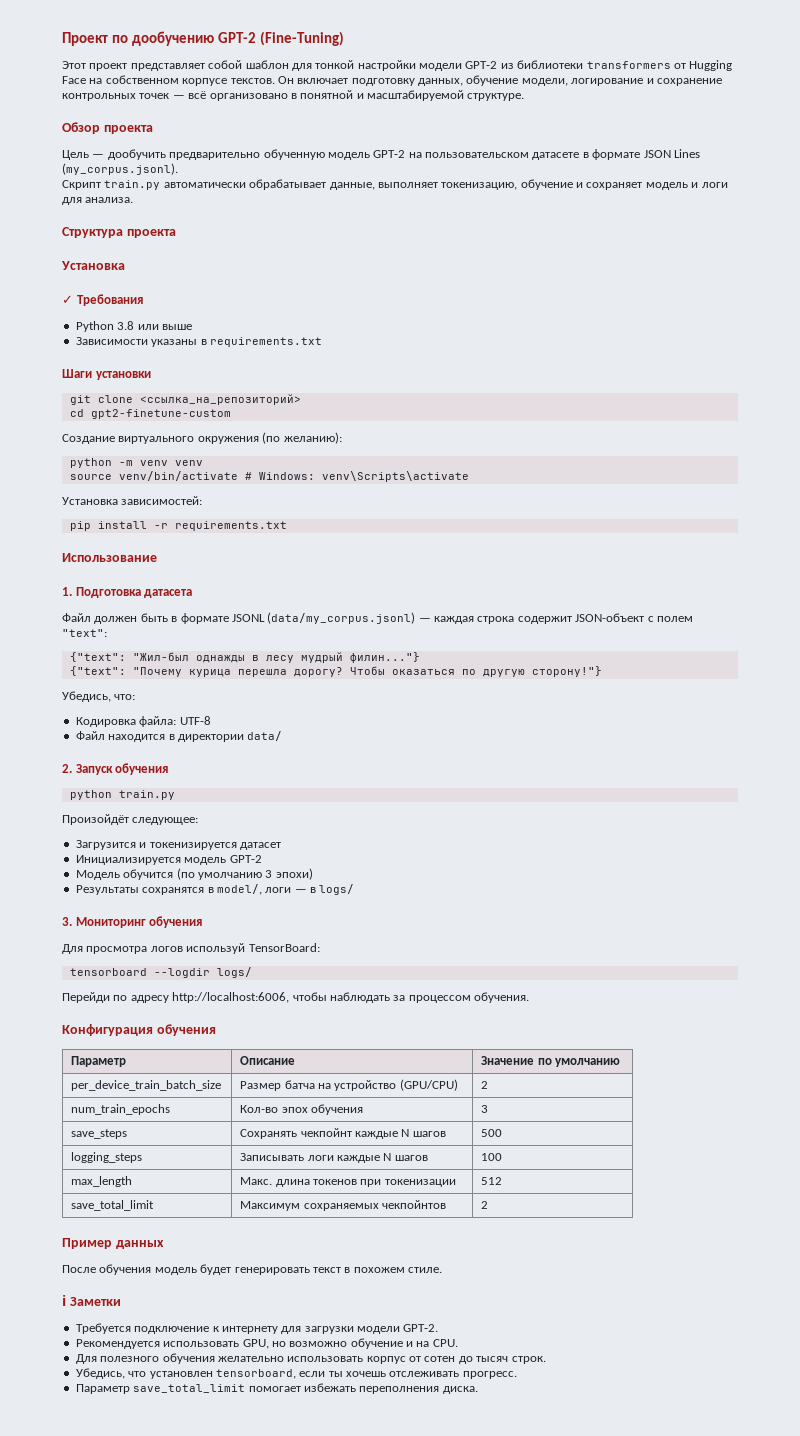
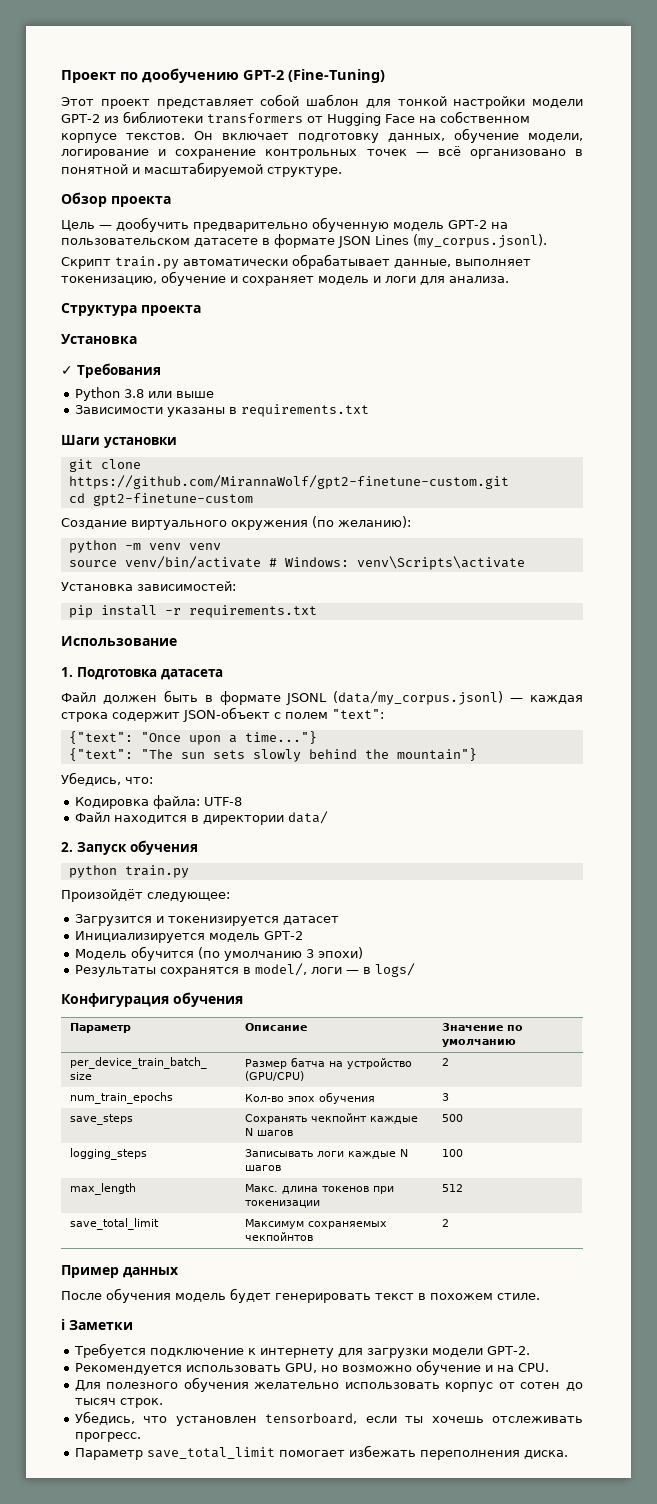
[139,394,301,405] <ссылка_на_репозиторий> -> [68,475,509,489] https://github.com/MirannaWolf/gpt2-finetune-custom.git
[132,652,420,663] [69,666,602,677] "Жил-был однажды в лесу мудрый филин..."} // {"text": "Почему курица перешла дорогу? Чтобы оказаться по другую сторону!"} -> [140,731,317,745] [68,748,477,762] "Once upon a time..."} // {"text": "The sun sets slowly behind the mountain"}
[62,916,203,928] [62,943,320,954] [69,967,252,978] [62,992,529,1003] // 3. Мониторинг обучения // Для просмотра логов используй TensorBoard: // tensorboard --logdir logs/ // Перейди по адресу http://localhost:6006, чтобы наблюдать за процессом обучения. -> (415, 970) none

